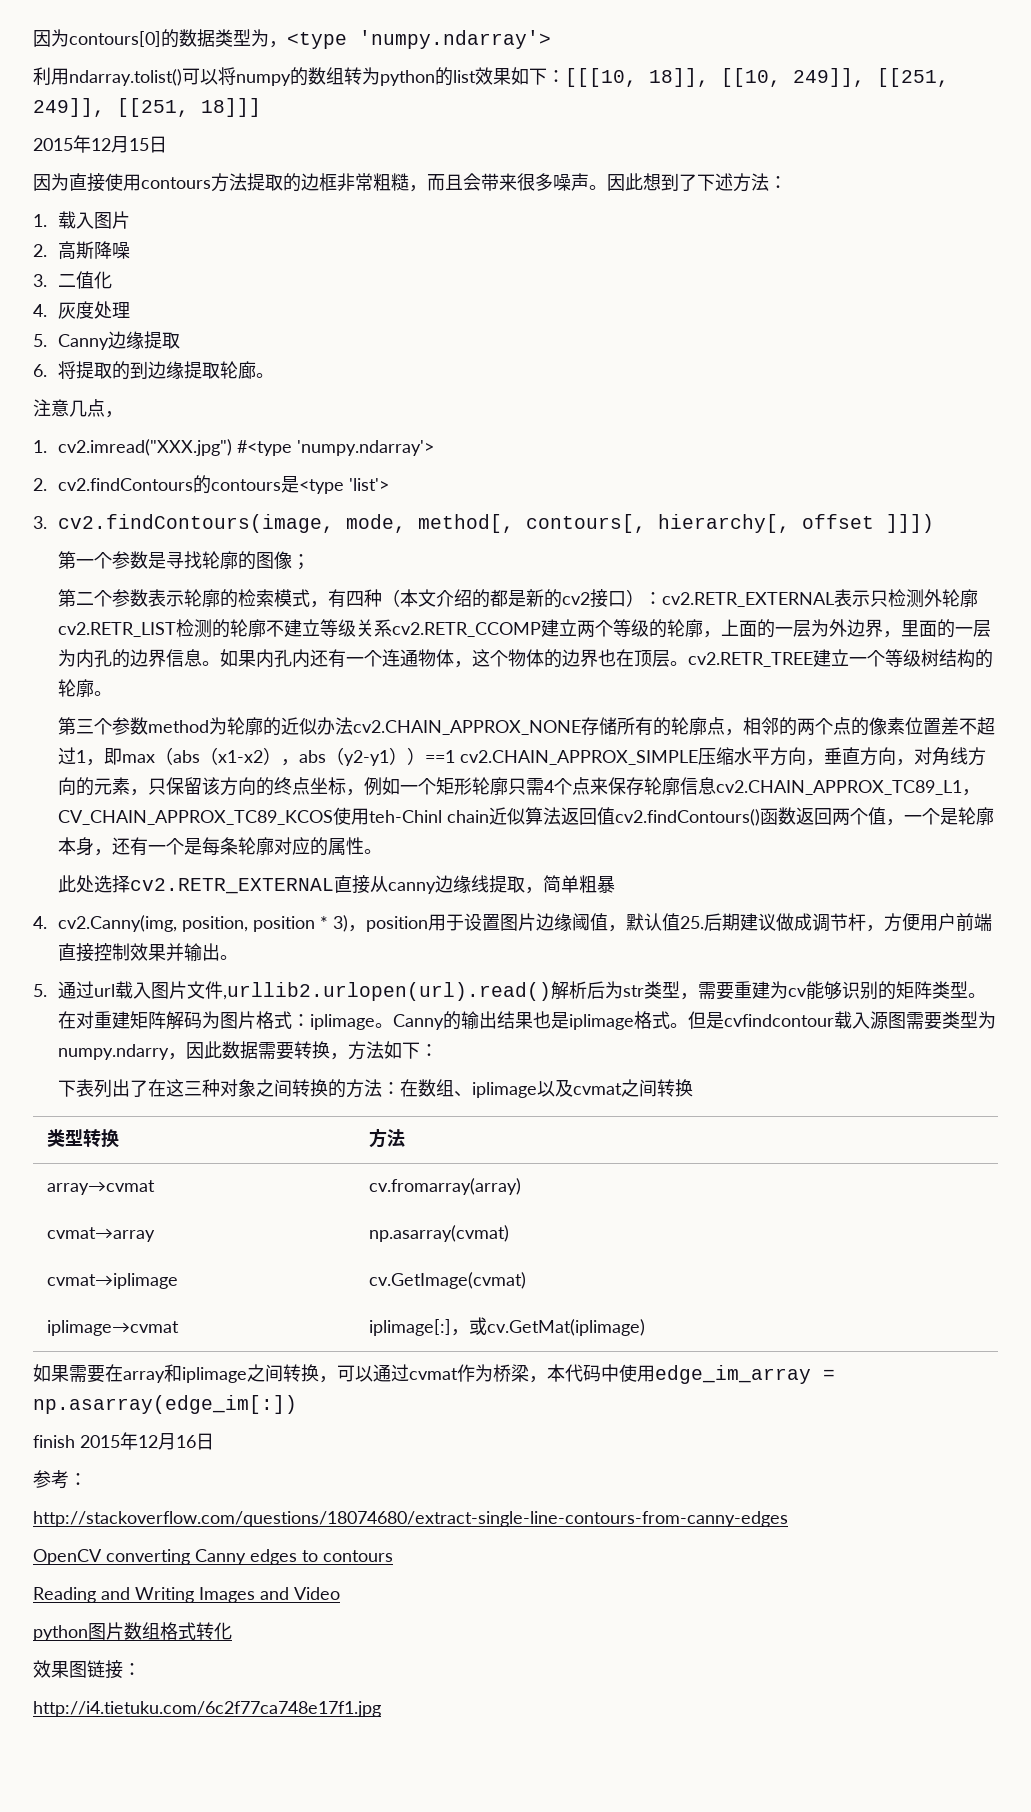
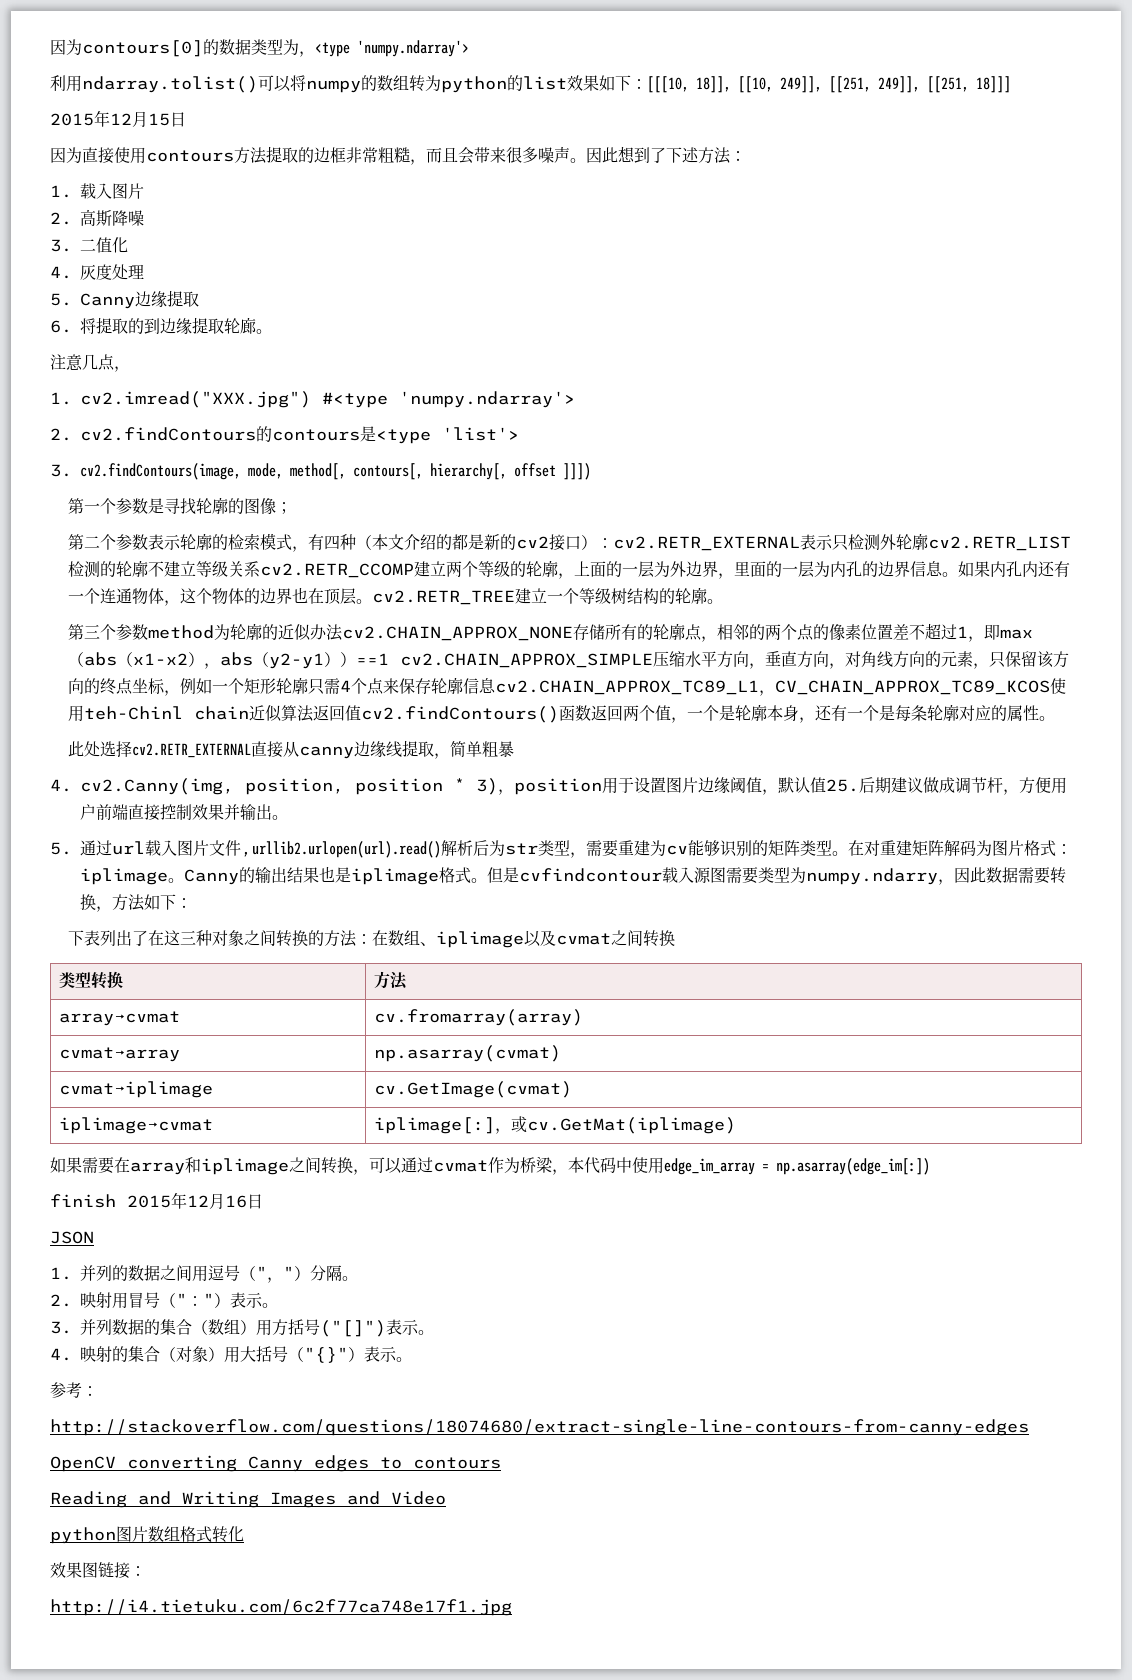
(214, 1441) none -> [50,1231,94,1244] [50,1265,358,1283] [50,1292,278,1309] [50,1319,434,1337] [50,1346,412,1363] // JSON // 1.并列的数据之间用逗号（"，"）分隔。 // 2.映射用冒号（"："）表示。 // 3.并列数据的集合（数组）用方括号("[]")表示。 // 4.映射的集合（对象）用大括号（"{}"）表示。

